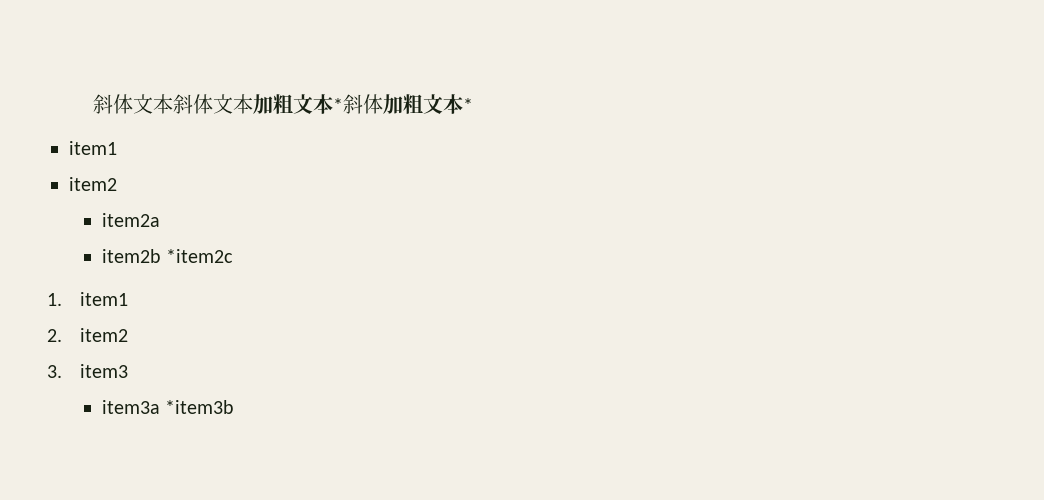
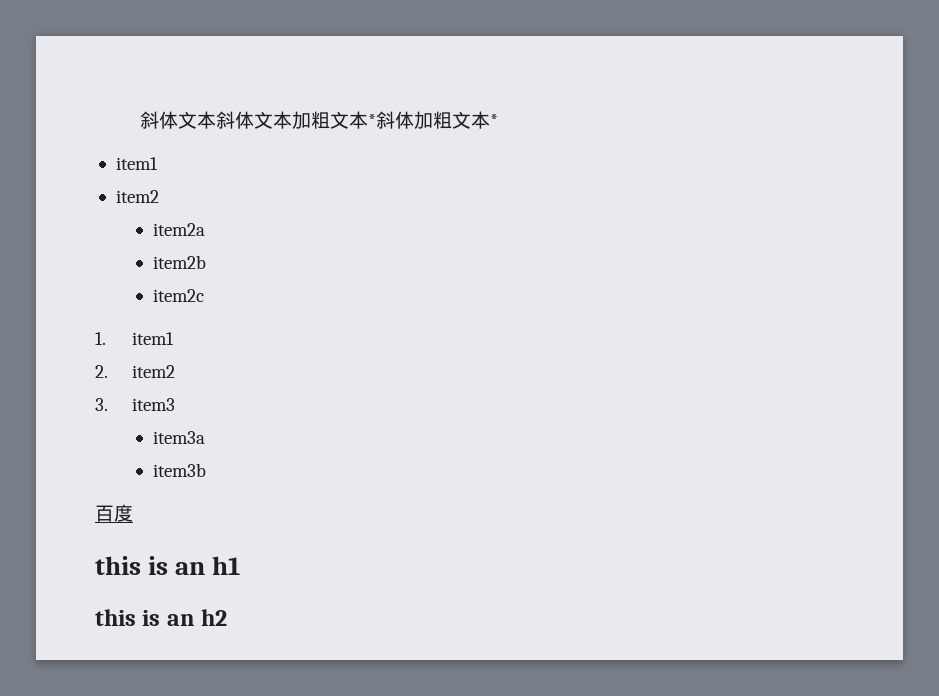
[165,249,233,263] *item2c -> [153,289,205,302] // item2c
[164,400,234,414] *item3b -> [153,463,207,477] [95,504,133,522] [95,556,241,575] [95,609,228,626] // item3b // 百度 // this is an h1 // this is an h2

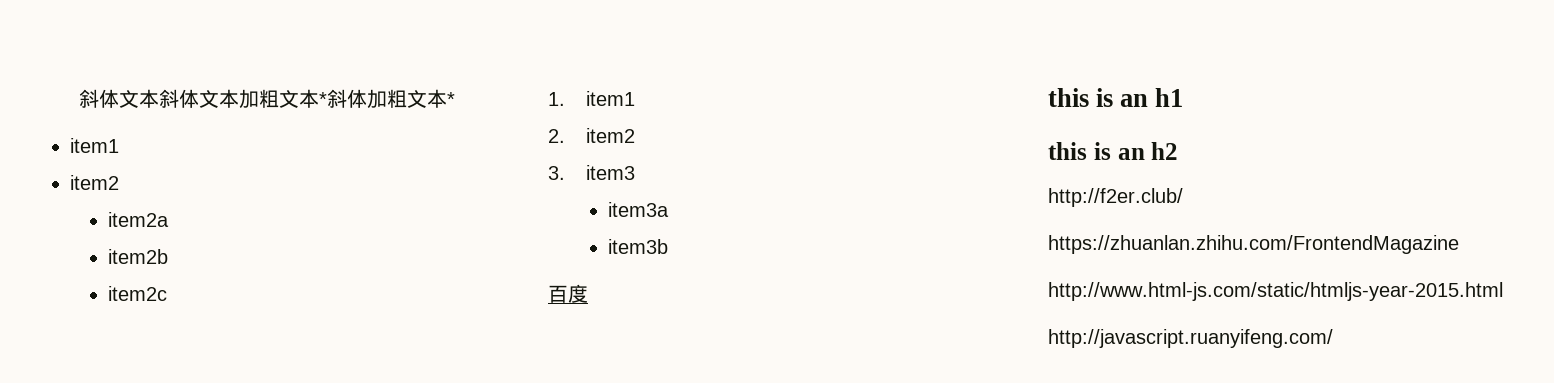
(228, 617) none -> [1048,188,1183,207] [1048,235,1459,254] [1048,282,1503,301] [1048,329,1333,348] // http://f2er.club/ // https://zhuanlan.zhihu.com/FrontendMagazine // http://www.html-js.com/static/htmljs-year-2015.html // http://javascript.ruanyifeng.com/

